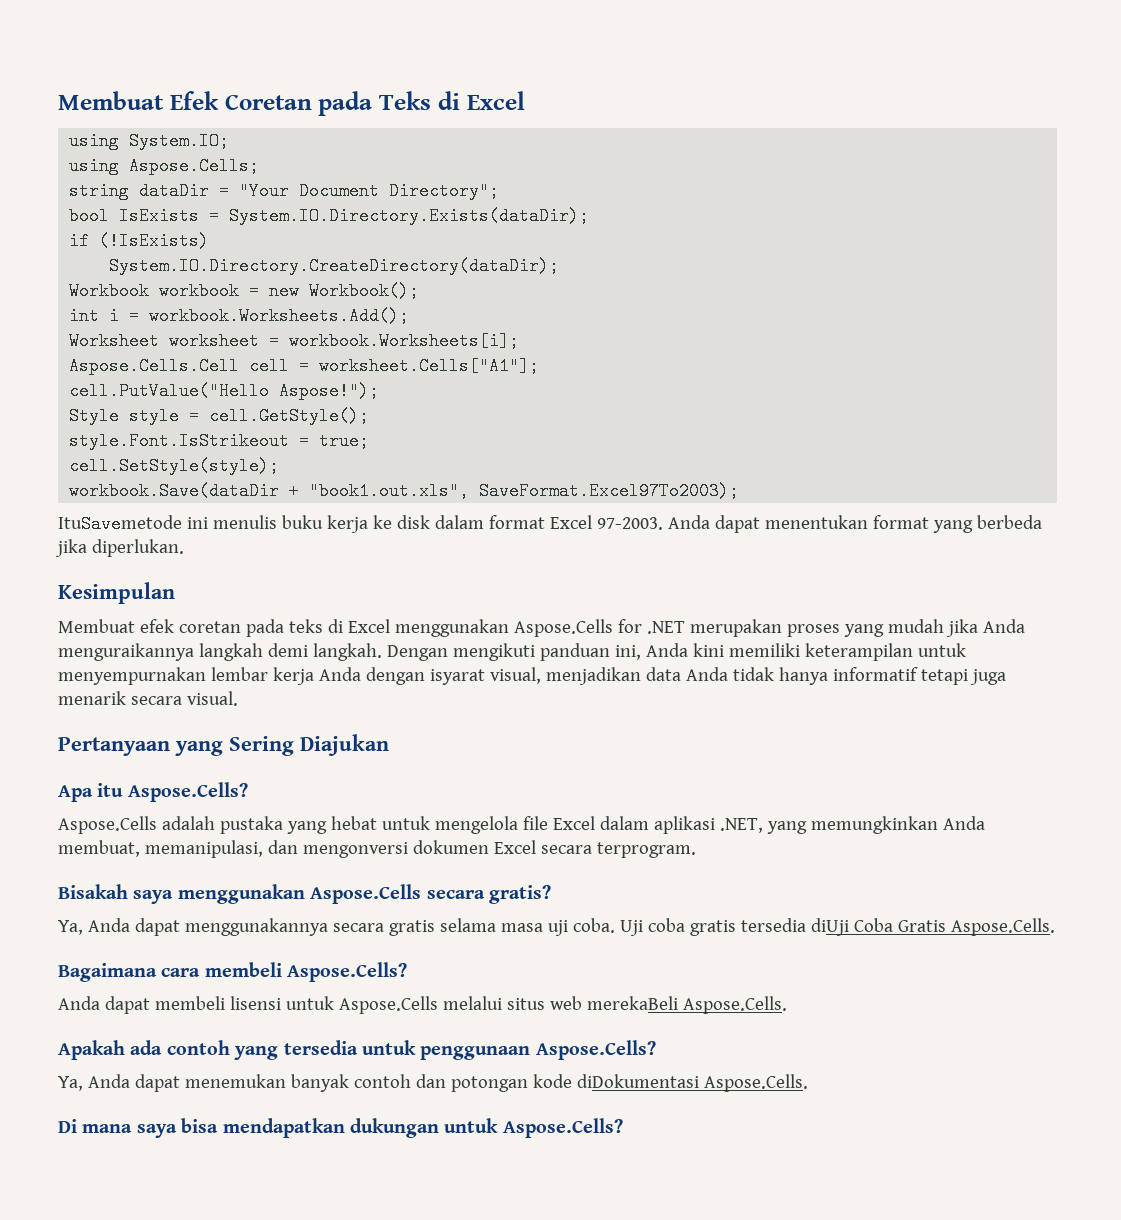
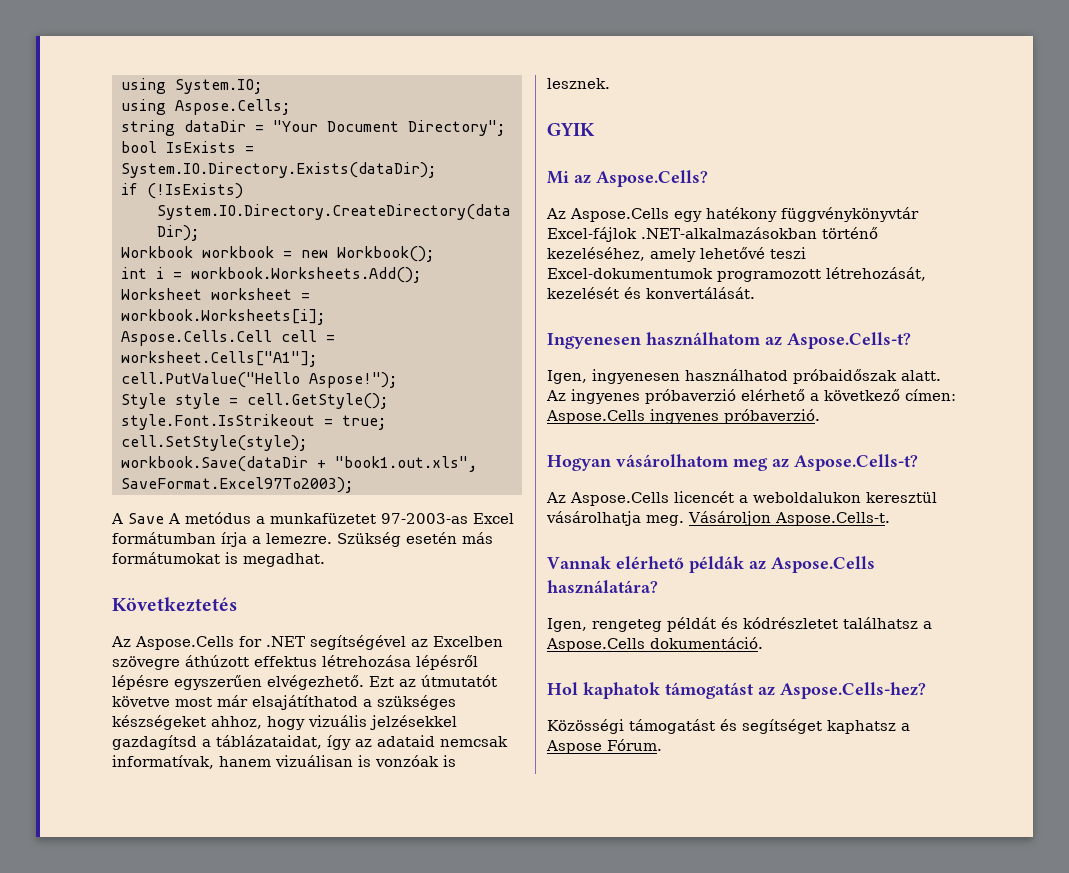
[58,91,525,116] Membuat Efek Coretan pada Teks di Excel // -> (121, 86) none
[58,515,1042,533] [55,539,184,557] [58,582,175,604] [58,619,1025,637] [58,643,966,661] [58,667,1006,685] [58,691,238,706] [58,734,389,756] [58,782,248,802] [58,816,985,834] [58,840,696,858] [58,884,551,904] [58,918,1055,936] [58,962,408,982] [58,996,787,1014] [58,1040,656,1060] [58,1074,808,1092] [58,1118,623,1138] ItuSavemetode ini menulis buku kerja ke disk dalam format Excel 97-2003. Anda dapat menentukan format yang berbeda jika diperlukan. // Kesimpulan // Membuat efek coretan pada teks di Excel menggunakan Aspose.Cells for .NET merupakan proses yang mudah jika Anda menguraikannya langkah demi langkah. Dengan mengikuti panduan ini, Anda kini memiliki keterampilan untuk menyempurnakan lembar kerja Anda dengan isyarat visual, menjadikan data Anda tidak hanya informatif tetapi juga menarik secara visual. // Pertanyaan yang Sering Diajukan // Apa itu Aspose.Cells? // Aspose.Cells adalah pustaka yang hebat untuk mengelola file Excel dalam aplikasi .NET, yang memungkinkan Anda membuat, memanipulasi, dan mengonversi dokumen Excel secara terprogram. // Bisakah saya menggunakan Aspose.Cells secara gratis? // Ya, Anda dapat menggunakannya secara gratis selama masa uji coba. Uji coba gratis tersedia diUji Coba Gratis Aspose.Cells. // Bagaimana cara membeli Aspose.Cells? // Anda dapat membeli lisensi untuk Aspose.Cells melalui situs web merekaBeli Aspose.Cells. // Apakah ada contoh yang tersedia untuk penggunaan Aspose.Cells? // Ya, Anda dapat menemukan banyak contoh dan potongan kode diDokumentasi Aspose.Cells. // Di mana saya bisa mendapatkan dukungan untuk Aspose.Cells? -> [111,512,514,524] [112,532,493,547] [112,552,325,567] [112,597,237,612] [111,635,503,650] [112,655,478,670] [112,675,497,690] [112,695,456,710] [112,715,457,730] [112,735,508,750] [112,755,456,769] [547,78,610,89] [547,123,595,136] [547,170,708,187] [546,207,919,222] [547,227,878,242] [547,247,806,262] [547,267,926,282] [547,287,755,299] [547,332,911,349] [547,369,941,384] [546,389,956,404] [546,409,820,424] [547,454,918,471] [546,491,937,506] [546,511,890,526] [547,556,875,573] [547,580,658,594] [547,617,932,632] [546,637,763,652] [547,682,926,699] [547,719,910,734] [546,739,662,754] A Save A metódus a munkafüzetet 97-2003-as Excel formátumban írja a lemezre. Szükség esetén más formátumokat is megadhat. // Következtetés // Az Aspose.Cells for .NET segítségével az Excelben szövegre áthúzott effektus létrehozása lépésről lépésre egyszerűen elvégezhető. Ezt az útmutatót követve most már elsajátíthatod a szükséges készségeket ahhoz, hogy vizuális jelzésekkel gazdagítsd a táblázataidat, így az adataid nemcsak informatívak, hanem vizuálisan is vonzóak is lesznek. // GYIK // Mi az Aspose.Cells? // Az Aspose.Cells egy hatékony függvénykönyvtár Excel-fájlok .NET-alkalmazásokban történő kezeléséhez, amely lehetővé teszi Excel-dokumentumok programozott létrehozását, kezelését és konvertálását. // Ingyenesen használhatom az Aspose.Cells-t? // Igen, ingyenesen használhatod próbaidőszak alatt. Az ingyenes próbaverzió elérhető a következő címen: Aspose.Cells ingyenes próbaverzió. // Hogyan vásárolhatom meg az Aspose.Cells-t? // Az Aspose.Cells licencét a weboldalukon keresztül vásárolhatja meg. Vásároljon Aspose.Cells-t. // Vannak elérhető példák az Aspose.Cells használatára? // Igen, rengeteg példát és kódrészletet találhatsz a Aspose.Cells dokumentáció. // Hol kaphatok támogatást az Aspose.Cells-hez? // Közösségi támogatást és segítséget kaphatsz a Aspose Fórum.

